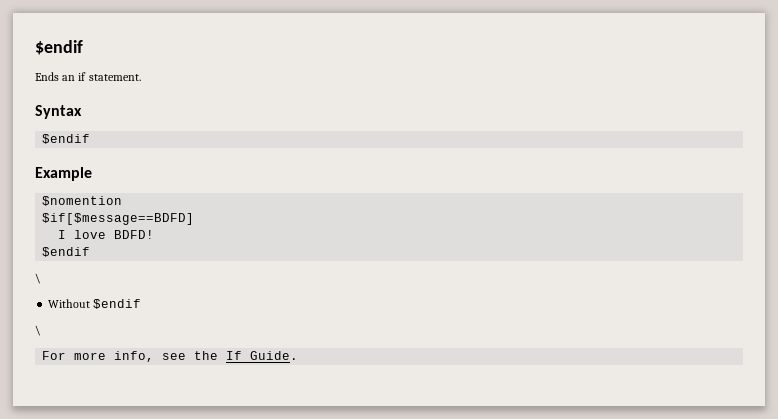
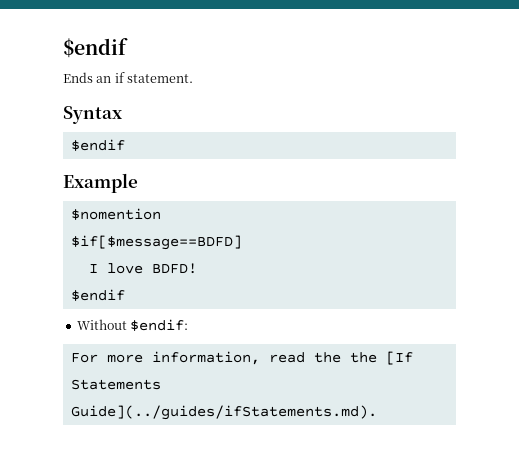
[35,273,41,284] // \ -> (125, 295) none
[93,299,142,309] [35,325,41,336] $endif // \ -> [130,319,189,331] $endif:
[114,351,299,362] info, see the If Guide. -> [151,351,413,365] [70,379,161,390] [70,405,377,420] information, read the the [If Statements Guide](../guides/ifStatements.md).

